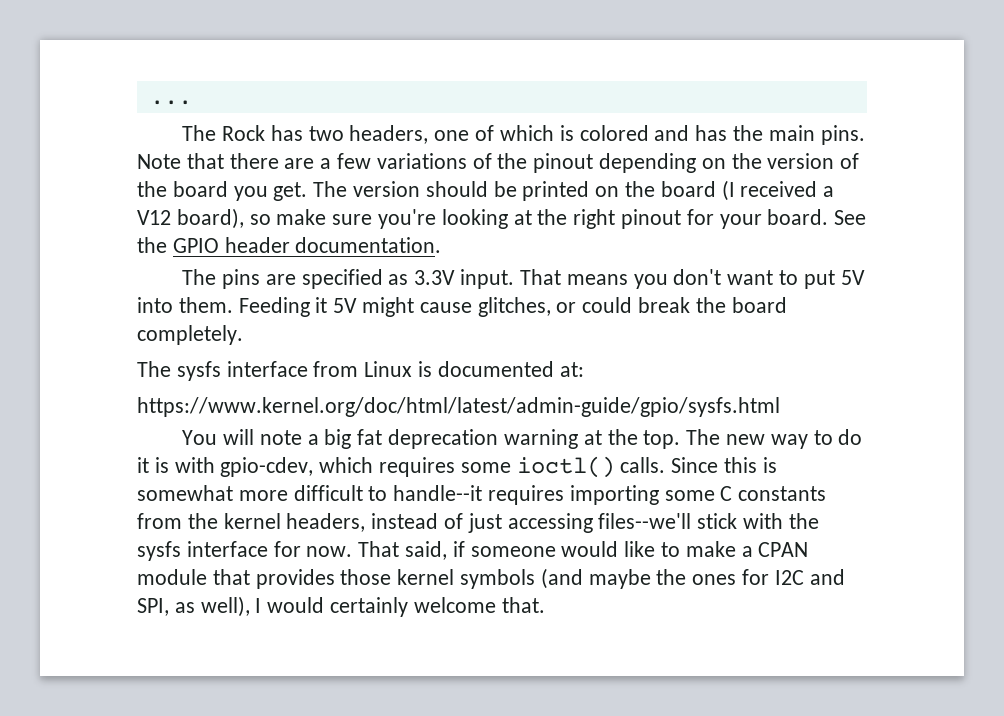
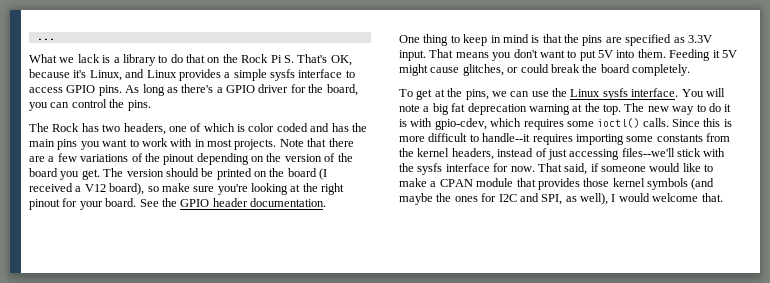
(192, 102) none -> [29,54,352,66] [29,69,355,81] [29,84,358,96] [29,99,151,111] // What we lack is a library to do that on the Rock Pi S. That's OK, because it's Linux, and Linux provides a simple sysfs interface to access GPIO pins. As long as there's a GPIO driver for the board, you can control the pins.
[579,125,649,141] colored -> [248,123,308,132] color coded
[820,125,865,145] pins. -> [57,138,277,150] pins you want to work with in most projects.
[182,269,217,285] The -> [399,34,579,46] One thing to keep in mind is that the
[137,361,584,381] [137,397,780,417] The sysfs interface from Linux is documented at: // https://www.kernel.org/doc/html/latest/admin-guide/gpio/sysfs.html // -> [399,88,679,100] To get at the pins, we can use the Linux sysfs interface.
[137,485,233,501] somewhat -> (732, 123) none
[720,486,733,501] C -> (654, 139) none
[330,597,409,617] certainly -> (650, 197) none

